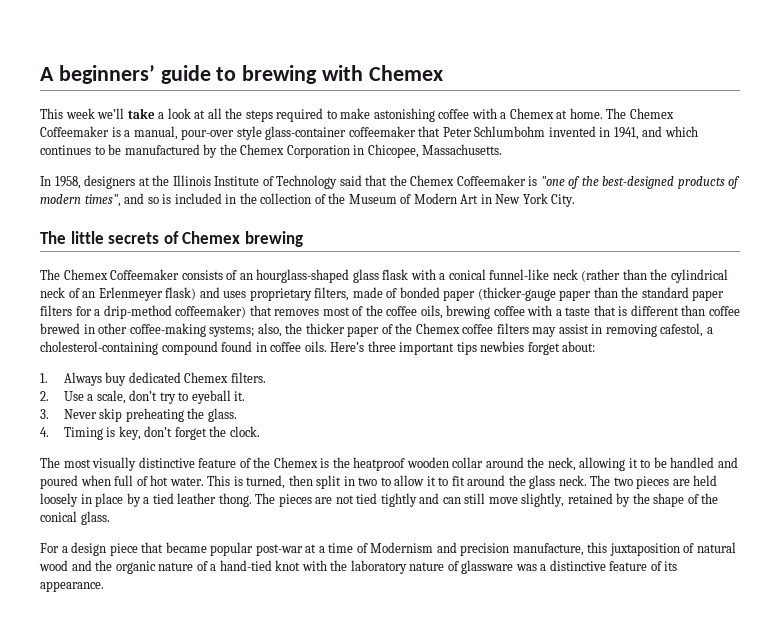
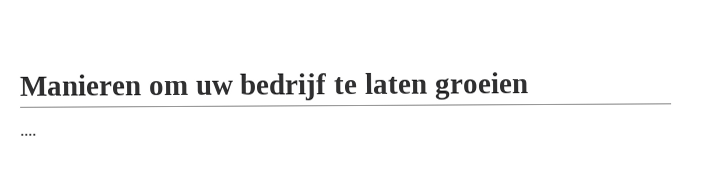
[40,65,443,84] [40,108,674,122] [40,126,698,140] [40,144,503,158] [40,175,741,189] [40,193,576,207] [40,231,303,247] [40,269,728,283] [40,287,725,301] [40,305,740,319] [40,323,713,337] [40,341,596,355] [40,372,266,386] [40,390,246,404] [40,408,237,422] [40,426,260,440] [40,457,738,471] [40,475,718,489] [40,493,719,507] [40,511,110,525] [40,542,736,556] [39,560,678,574] [40,581,104,592] A beginners’ guide to brewing with Chemex // This week we’ll take a look at all the steps required to make astonishing coffee with a Chemex at home. The Chemex Coffeemaker is a manual, pour-over style glass-container coffeemaker that Peter Schlumbohm invented in 1941, and which continues to be manufactured by the Chemex Corporation in Chicopee, Massachusetts. // In 1958, designers at the Illinois Institute of Technology said that the Chemex Coffeemaker is "one of the best-designed products of modern times", and so is included in the collection of the Museum of Modern Art in New York City. // The little secrets of Chemex brewing // The Chemex Coffeemaker consists of an hourglass-shaped glass flask with a conical funnel-like neck (rather than the cylindrical neck of an Erlenmeyer flask) and uses proprietary filters, made of bonded paper (thicker-gauge paper than the standard paper filters for a drip-method coffeemaker) that removes most of the coffee oils, brewing coffee with a taste that is different than coffee brewed in other coffee-making systems; also, the thicker paper of the Chemex coffee filters may assist in removing cafestol, a cholesterol-containing compound found in coffee oils. Here’s three important tips newbies forget about: // 1. Always buy dedicated Chemex filters. // 2. Use a scale, don’t try to eyeball it. // 3. Never skip preheating the glass. // 4. Timing is key, don’t forget the clock. // The most visually distinctive feature of the Chemex is the heatproof wooden collar around the neck, allowing it to be handled and poured when full of hot water. This is turned, then split in two to allow it to fit around the glass neck. The two pieces are held loosely in place by a tied leather thong. The pieces are not tied tightly and can still move slightly, retained by the shape of the conical glass. // For a design piece that became popular post-war at a time of Modernism and precision manufacture, this juxtaposition of natural wood and the organic nature of a hand-tied knot with the laboratory nature of glassware was a distinctive feature of its appearance. -> [19,72,529,101] [20,133,37,136] Manieren om uw bedrijf te laten groeien // ....

